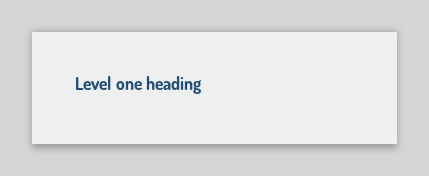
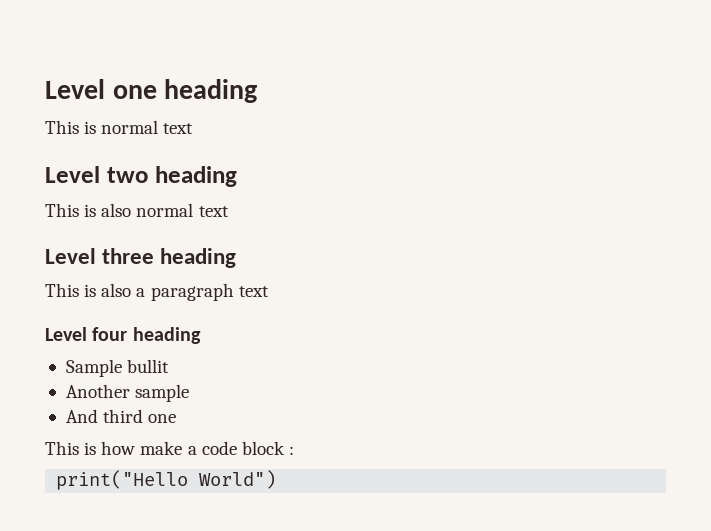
(202, 85) none -> [45,120,194,134] [45,166,237,187] [45,203,229,217] [45,248,237,268] [45,283,269,301] [45,327,201,344] [65,359,170,377] [65,384,190,402] [65,409,177,423] [45,441,294,455] [56,470,277,490] // This is normal text // Level two heading // This is also normal text // Level three heading // This is also a paragraph text // Level four heading // Sample bullit // Another sample // And third one // This is how make a code block : // print("Hello World")

